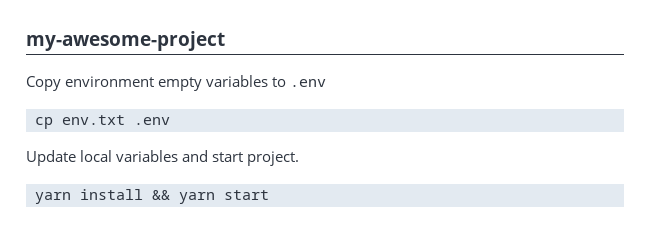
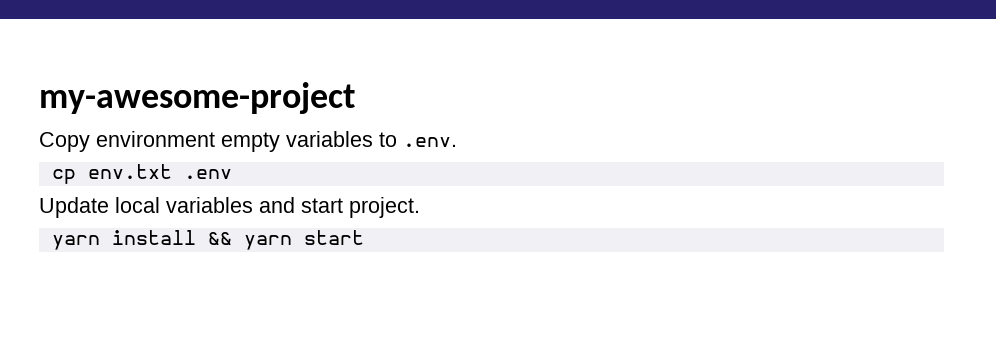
[290,79,327,87] .env -> [403,137,457,147] .env.

